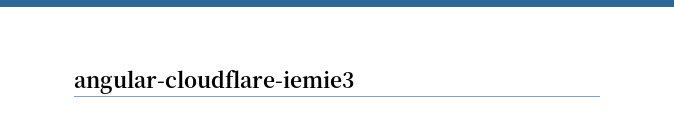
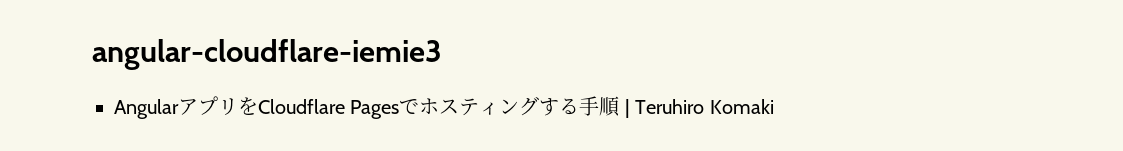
(354, 82) none -> [114,96,774,119] // AngularアプリをCloudflare Pagesでホスティングする手順 | Teruhiro Komaki

